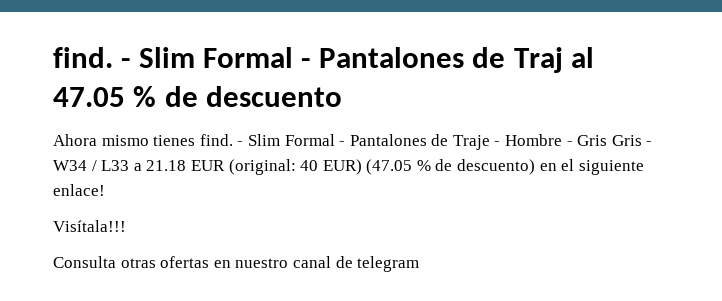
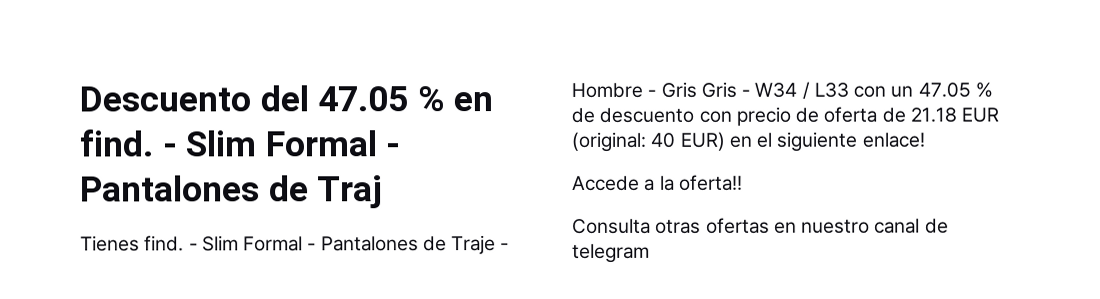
(53, 57) none -> [79,85,494,112] Descuento del 47.05 % en
[570,47,594,68] [53,86,343,107] [53,134,196,146] al 47.05 % de descuento // Ahora mismo tienes -> [80,235,140,252] // Tienes
[133,163,142,171] a -> [853,82,993,98] [571,106,906,126] con un 47.05 % de descuento con precio de oferta de
[366,159,536,175] (47.05 % de descuento) -> (726, 141) none
[53,220,126,232] Visítala!!! -> [572,174,743,191] Accede a la oferta!!

